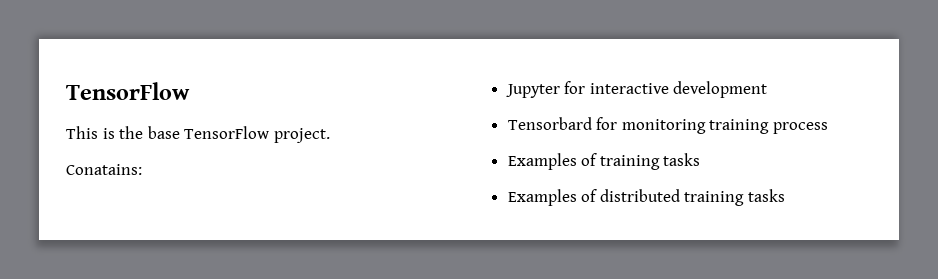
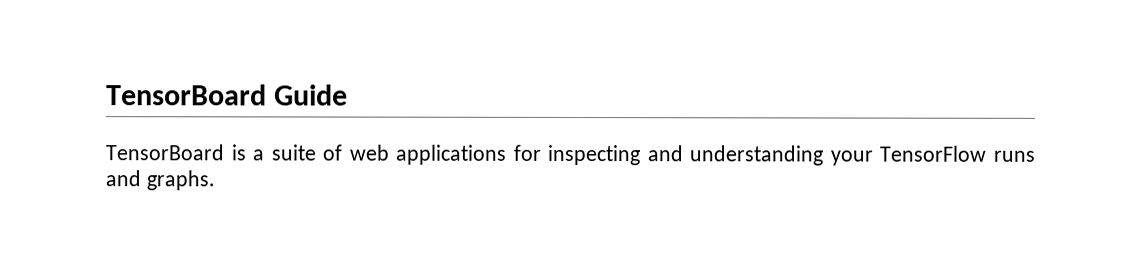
[66,82,190,100] [66,126,330,143] [66,164,142,175] [505,81,768,98] [507,117,829,134] [507,153,701,170] [507,189,786,206] TensorFlow // This is the base TensorFlow project. // Conatains: // Jupyter for interactive development // Tensorbard for monitoring training process // Examples of training tasks // Examples of distributed training tasks -> [106,84,349,106] [105,144,1035,166] [105,170,215,191] TensorBoard Guide // TensorBoard is a suite of web applications for inspecting and understanding your TensorFlow runs and graphs.

